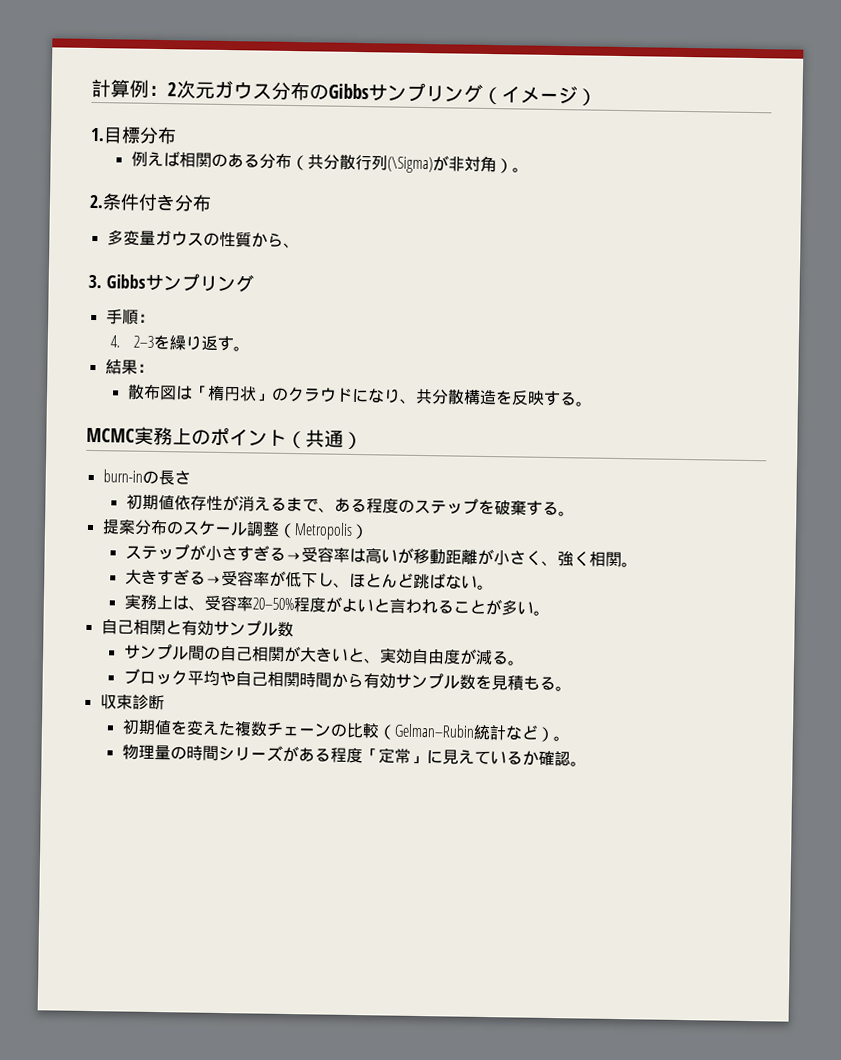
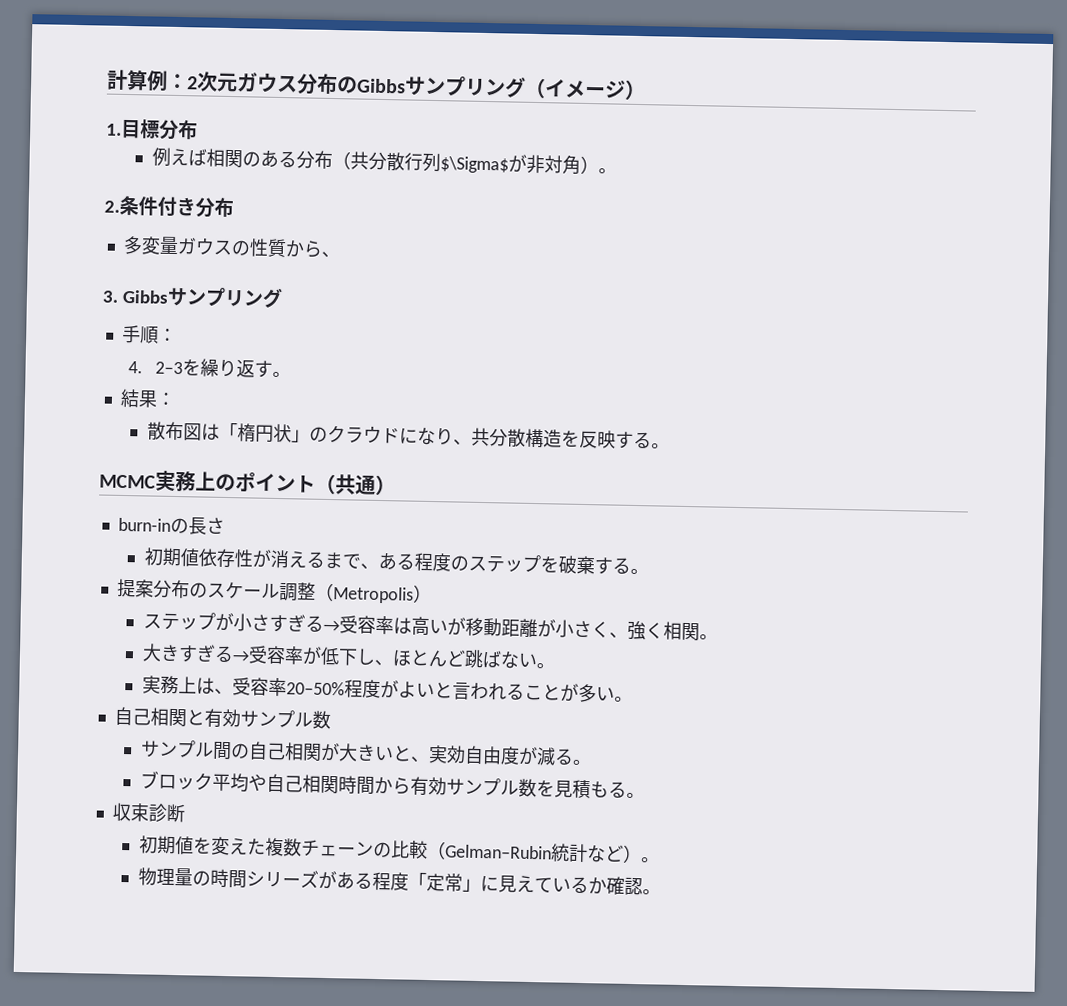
[386,156,433,174] (\Sigma) -> [439,156,509,174] $\Sigma$

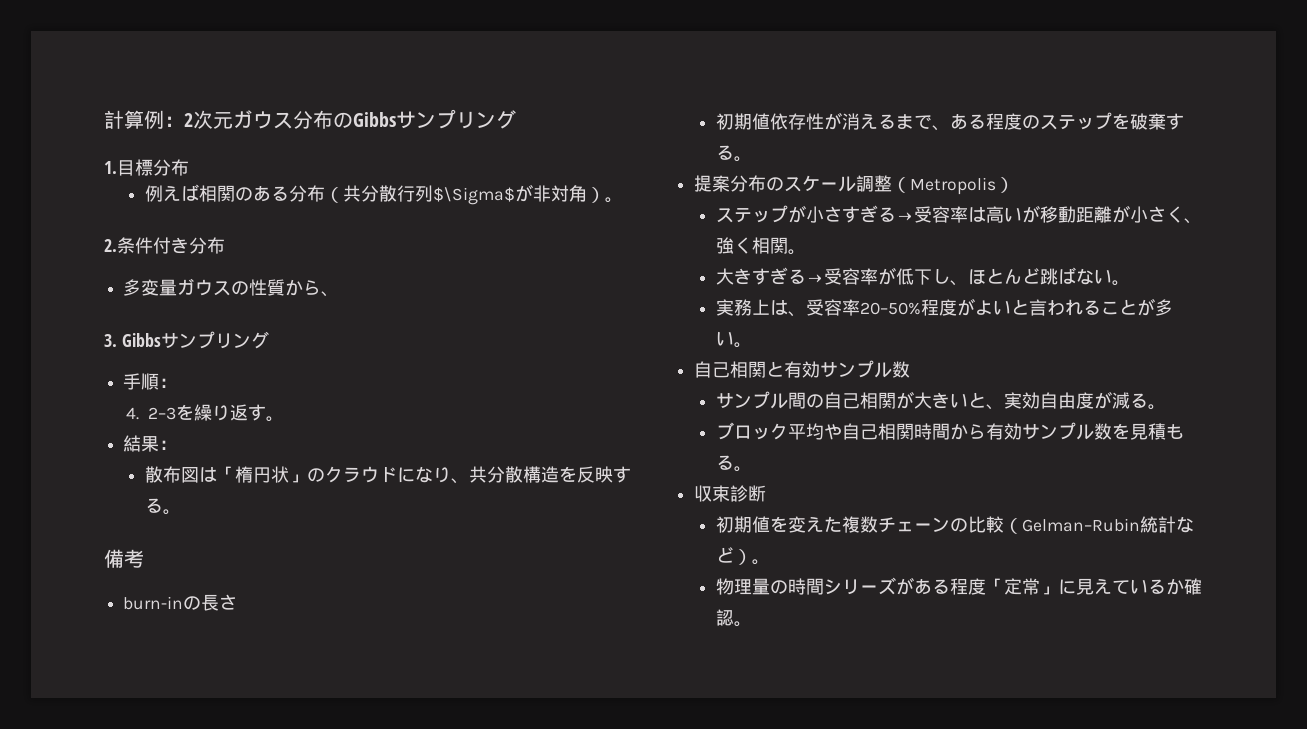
[524,77,646,101] （イメージ） -> (516, 119) none
[99,470,396,496] MCMC実務上のポイント（共通） -> [104,549,144,568] 備考

